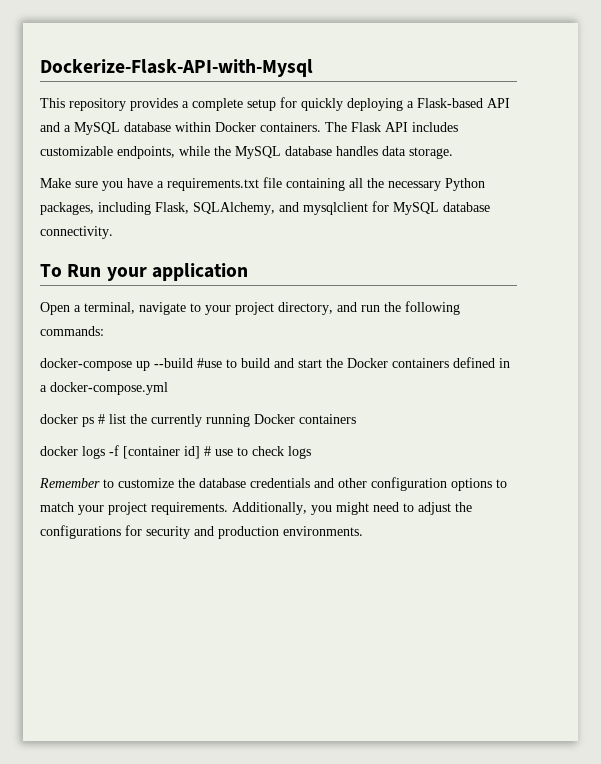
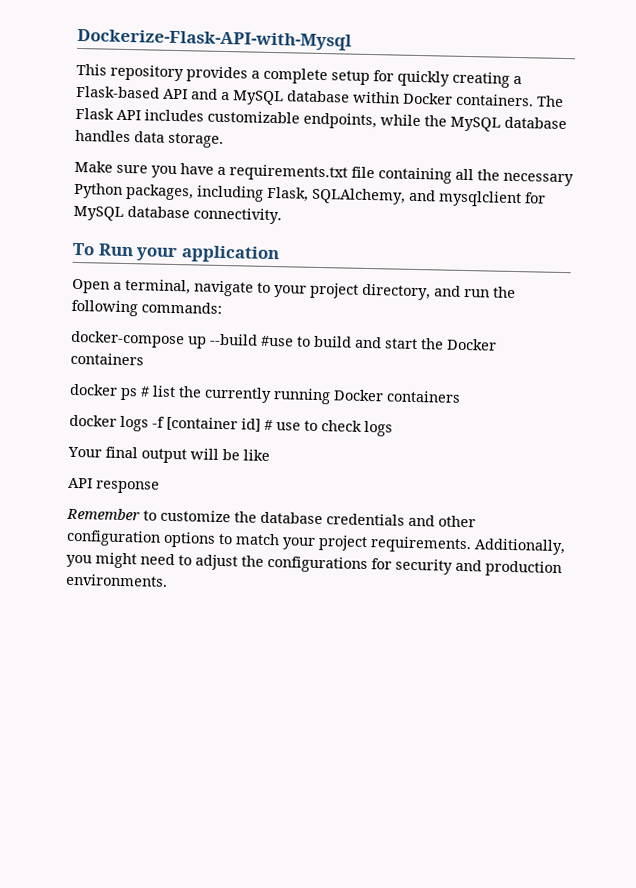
[347,98,403,111] deploying -> [452,71,510,88] creating
[453,357,510,368] [40,382,168,395] defined in a docker-compose.yml -> (144, 359) none
(311, 452) none -> [67,446,270,464] [68,477,160,494] // Your final output will be like // API response

